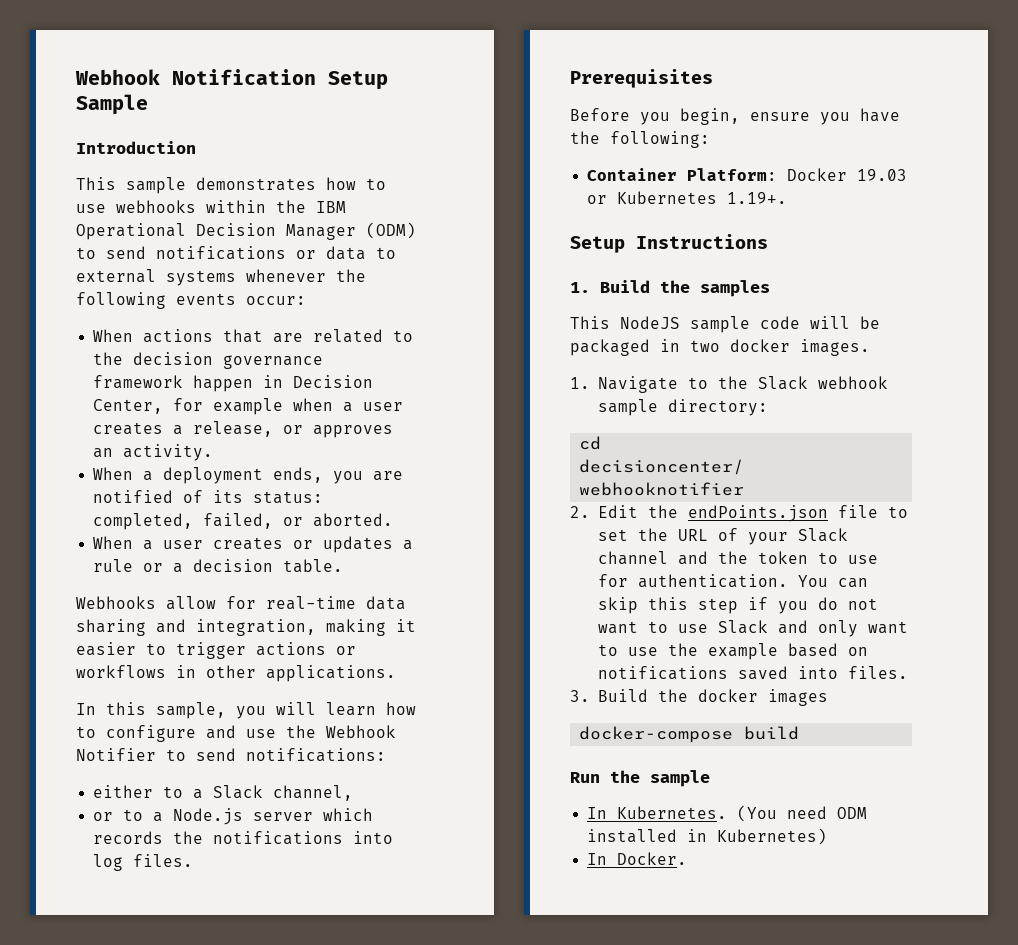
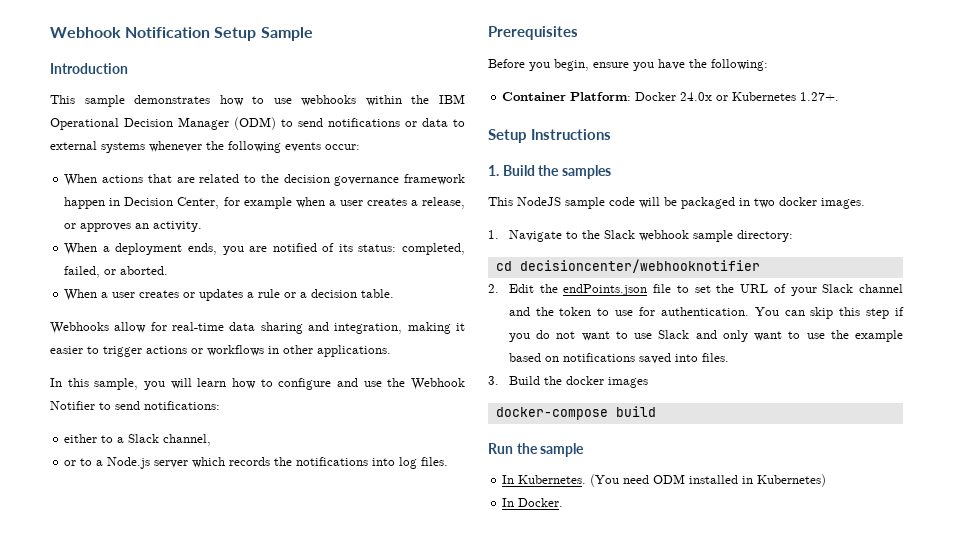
[857,169,908,181] 19.03 -> [680,92,713,101] 24.0x
[727,192,788,204] 1.19+. -> [800,92,840,101] 1.27+.

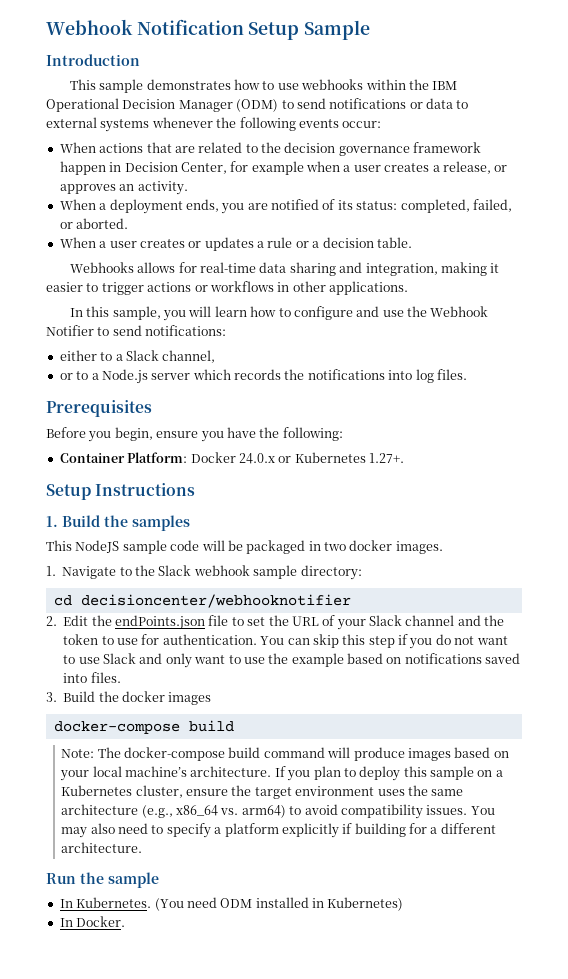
[114,322,147,333] allow -> [137,262,176,273] allows
[680,92,713,101] 24.0x -> [238,453,275,464] 24.0.x
(656, 411) none -> [61,747,509,761] [60,766,503,781] [61,785,464,799] [61,804,495,819] [61,823,496,838] [61,842,143,853] // Note: The docker-compose build command will produce images based on your local machine’s architecture. If you plan to deploy this sample on a Kubernetes cluster, ensure the target environment uses the same architecture (e.g., x86_64 vs. arm64) to avoid compatibility issues. You may also need to specify a platform explicitly if building for a different architecture.

